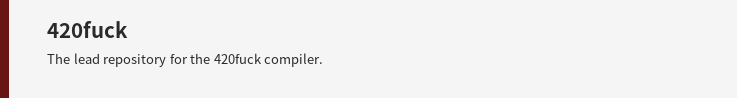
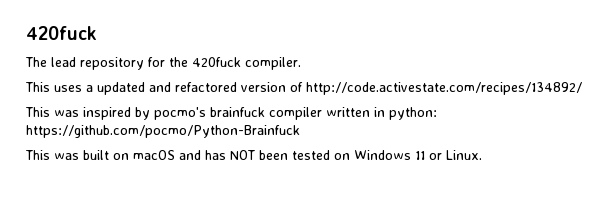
(324, 60) none -> [25,82,582,95] [25,107,437,120] [26,125,300,138] [25,150,482,160] // This uses a updated and refactored version of http://code.activestate.com/recipes/134892/ // This was inspired by pocmo's brainfuck compiler written in python: https://github.com/pocmo/Python-Brainfuck // This was built on macOS and has NOT been tested on Windows 11 or Linux.

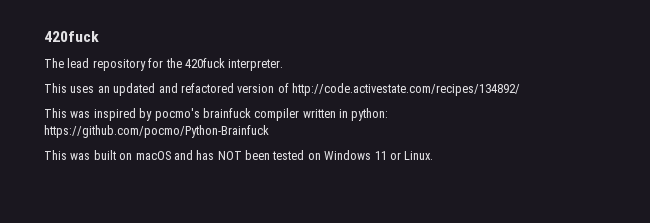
[245,57,301,70] compiler. -> [228,59,284,71] interpreter.
[86,85,93,92] a -> [97,86,110,93] an

